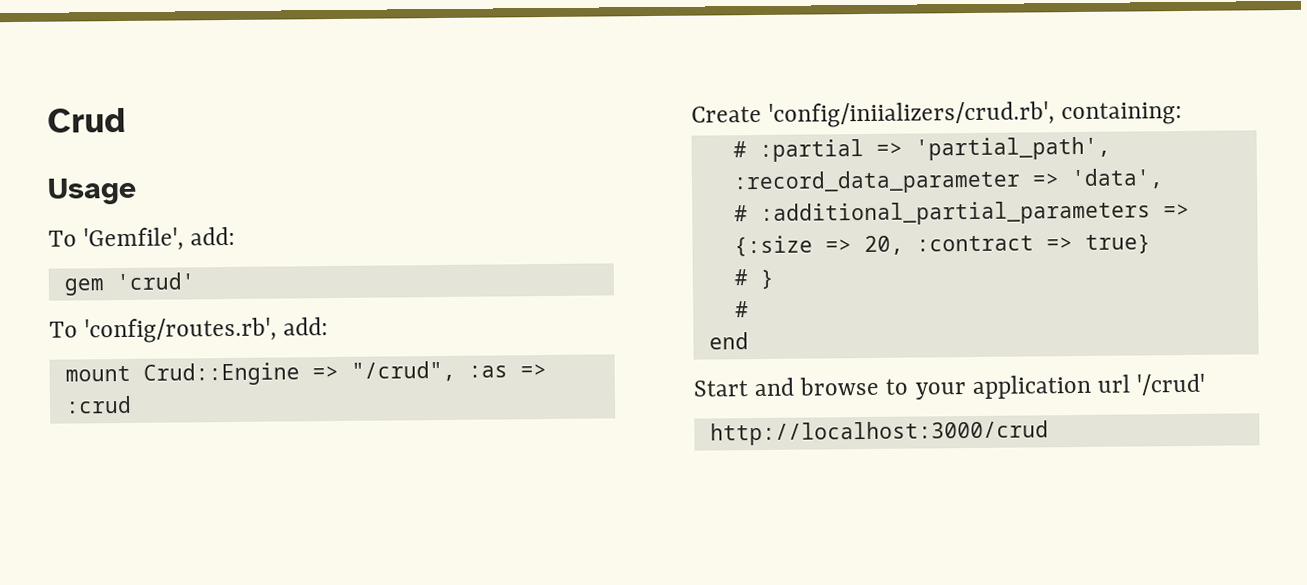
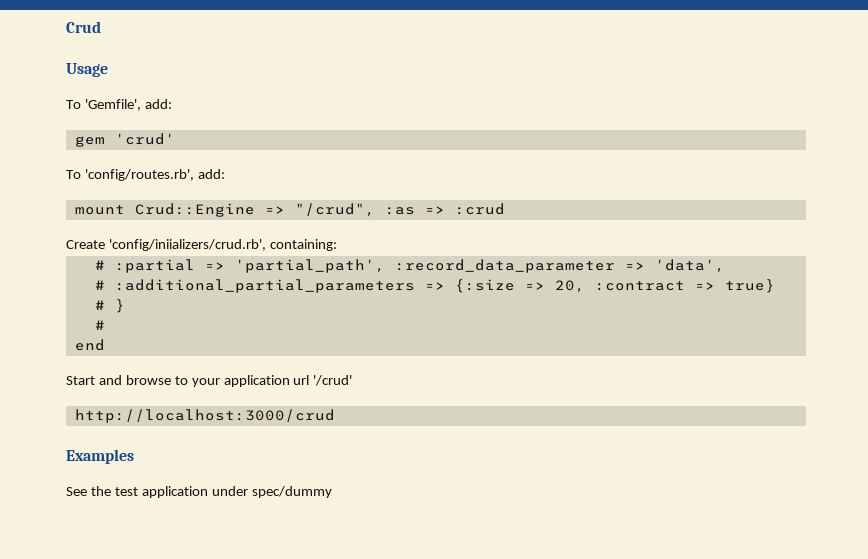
(1049, 433) none -> [66,449,134,464] [66,486,332,498] // Examples // See the test application under spec/dummy

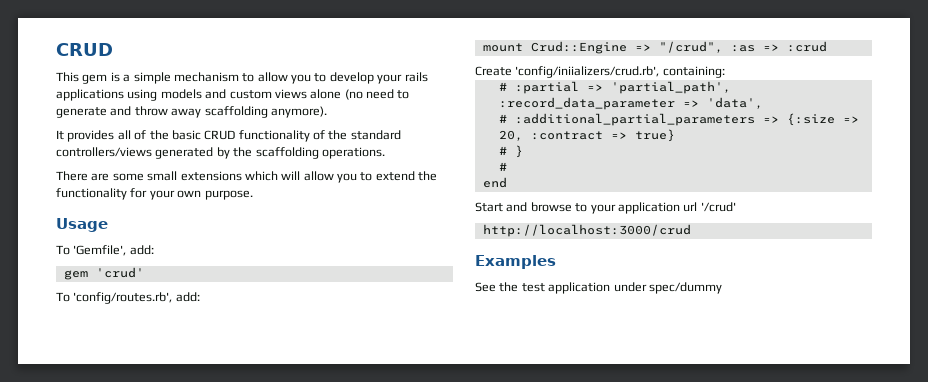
[66,21,101,33] Crud -> [56,43,113,56] [56,72,428,84] [56,89,410,101] [56,106,327,118] [56,130,401,142] [56,147,385,159] [56,171,438,183] [56,188,253,200] CRUD // This gem is a simple mechanism to allow you to develop your rails applications using models and custom views alone (no need to generate and throw away scaffolding anymore). // It provides all of the basic CRUD functionality of the standard controllers/views generated by the scaffolding operations. // There are some small extensions which will allow you to extend the functionality for your own purpose.

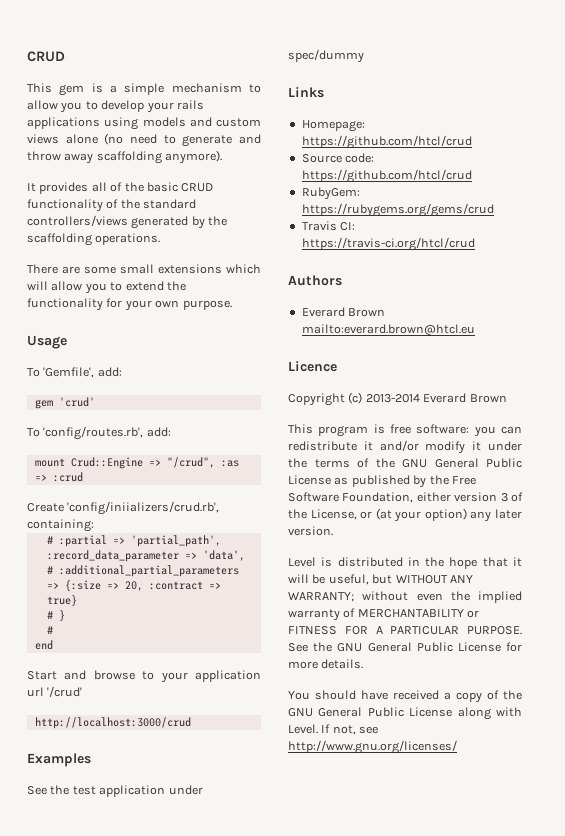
(722, 288) none -> [288,87,324,98] [301,120,365,132] [301,135,472,149] [301,153,375,163] [301,169,472,183] [301,187,360,200] [301,203,494,217] [301,221,356,231] [301,237,475,251] [288,275,342,286] [301,307,386,317] [301,324,475,336] [288,361,337,372] [288,392,507,406] [288,424,522,437] [288,440,522,454] [288,458,522,468] [288,475,476,488] [288,492,523,503] [288,508,522,522] [288,526,333,536] [288,557,522,569] [288,574,473,585] [288,591,522,603] [288,608,480,621] [288,626,522,635] [288,642,522,652] [288,659,364,669] [288,690,522,703] [288,707,522,720] [288,724,379,735] [288,740,457,754] // Links // Homepage: https://github.com/htcl/crud // Source code: https://github.com/htcl/crud // RubyGem: https://rubygems.org/gems/crud // Travis CI: https://travis-ci.org/htcl/crud // Authors // Everard Brown mailto:everard.brown@htcl.eu // Licence // Copyright (c) 2013-2014 Everard Brown // This program is free software: you can redistribute it and/or modify it under the terms of the GNU General Public License as published by the Free Software Foundation, either version 3 of the License, or (at your option) any later version. // Level is distributed in the hope that it will be useful, but WITHOUT ANY WARRANTY; without even the implied warranty of MERCHANTABILITY or FITNESS FOR A PARTICULAR PURPOSE. See the GNU General Public License for more details. // You should have received a copy of the GNU General Public License along with Level. If not, see http://www.gnu.org/licenses/

